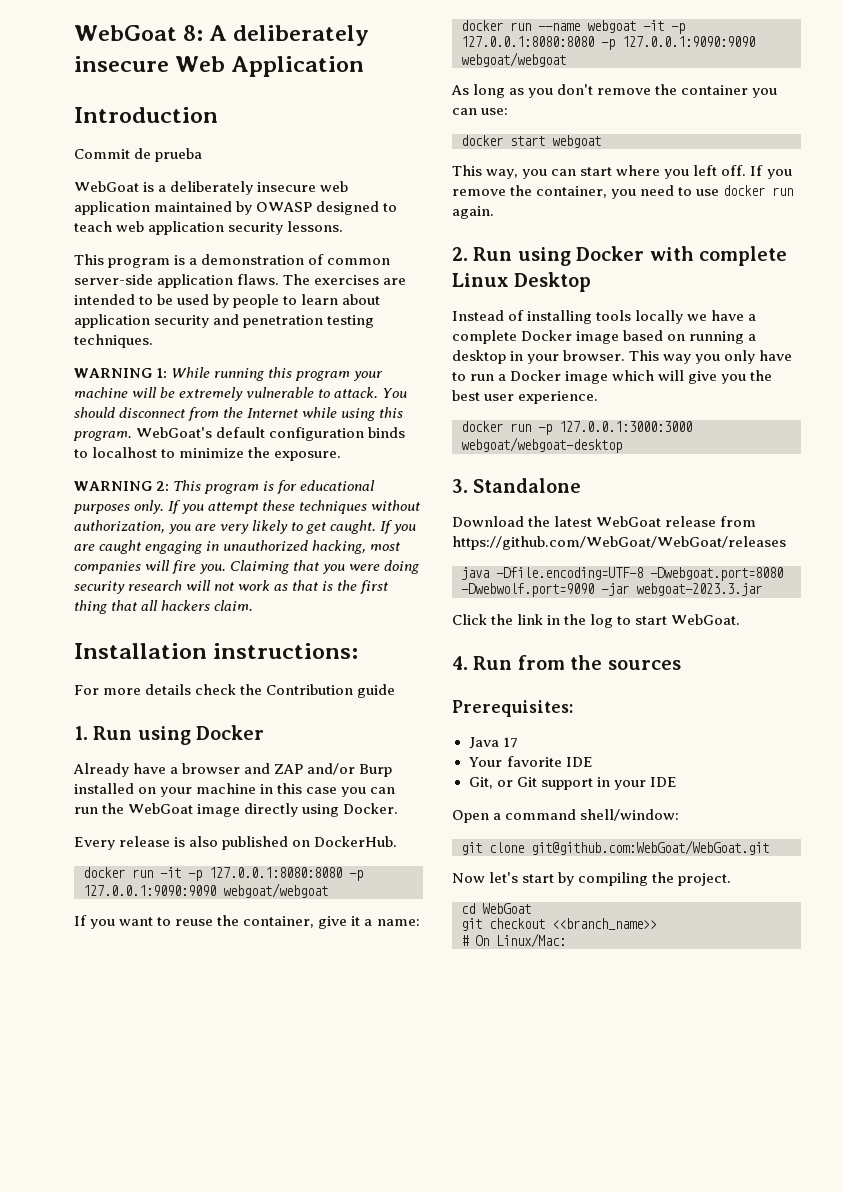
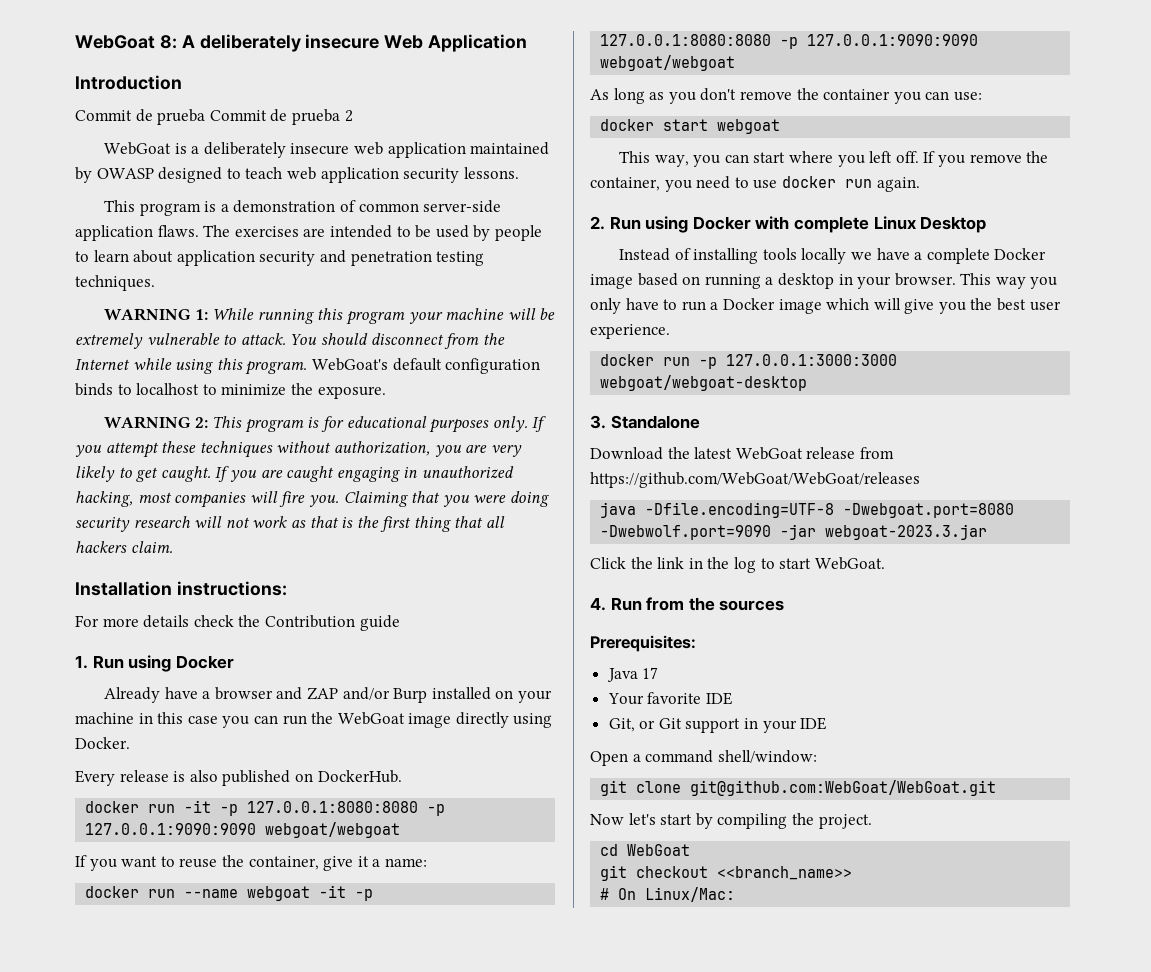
(203, 155) none -> [209,109,353,125] Commit de prueba 2

